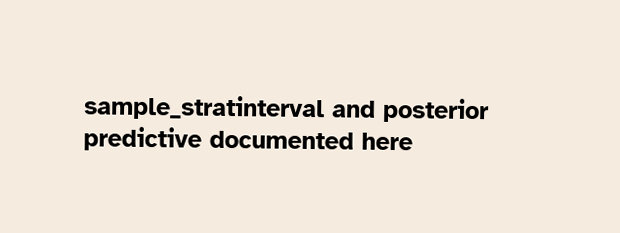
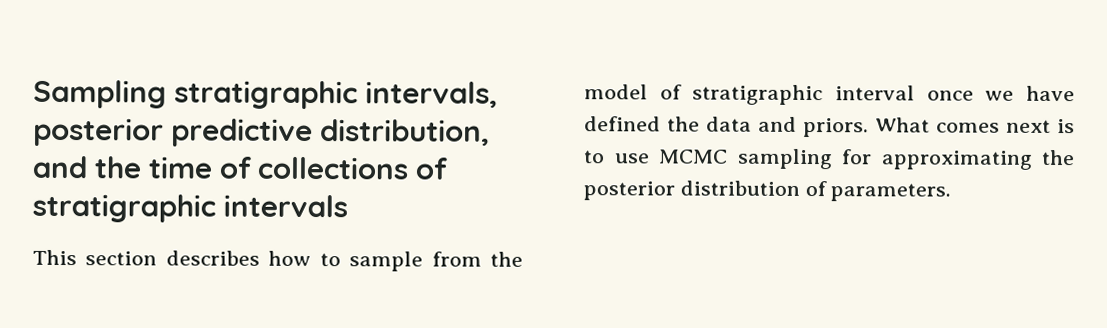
[83,94,489,124] [83,126,413,152] sample_stratinterval and posterior predictive documented here -> [33,79,498,110] [33,117,490,148] [32,155,448,180] [32,193,348,223] [32,249,523,272] [584,84,1075,106] [584,116,1075,138] [584,148,1075,170] [583,180,952,202] Sampling stratigraphic intervals, posterior predictive distribution, and the time of collections of stratigraphic intervals // This section describes how to sample from the model of stratigraphic interval once we have defined the data and priors. What comes next is to use MCMC sampling for approximating the posterior distribution of parameters.

